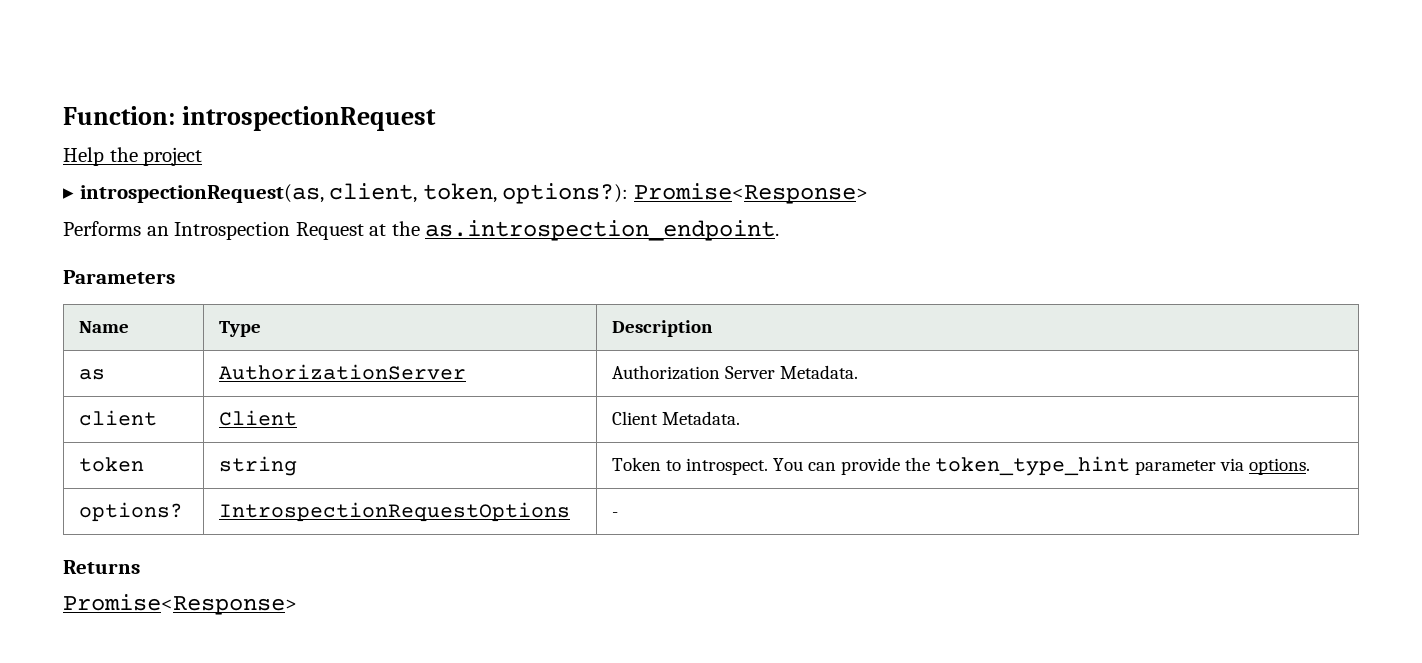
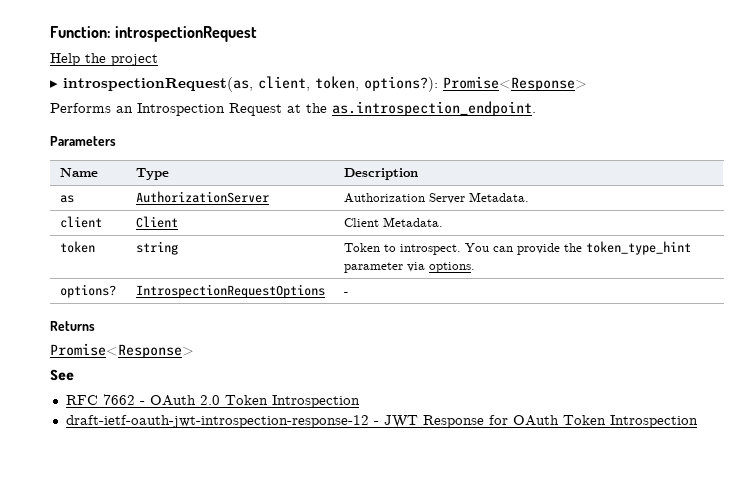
(297, 604) none -> [50,369,74,381] [65,394,360,408] [65,415,698,428] // See // RFC 7662 - OAuth 2.0 Token Introspection // draft-ietf-oauth-jwt-introspection-response-12 - JWT Response for OAuth Token Introspection

